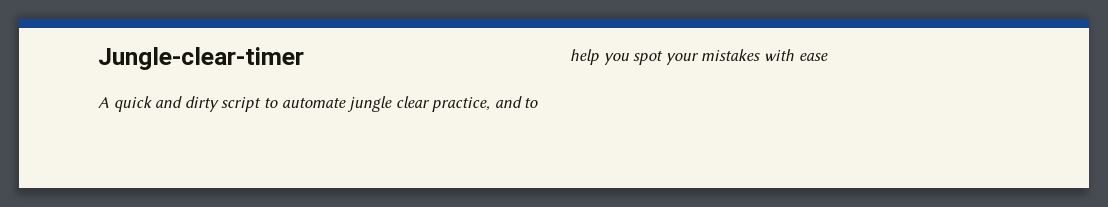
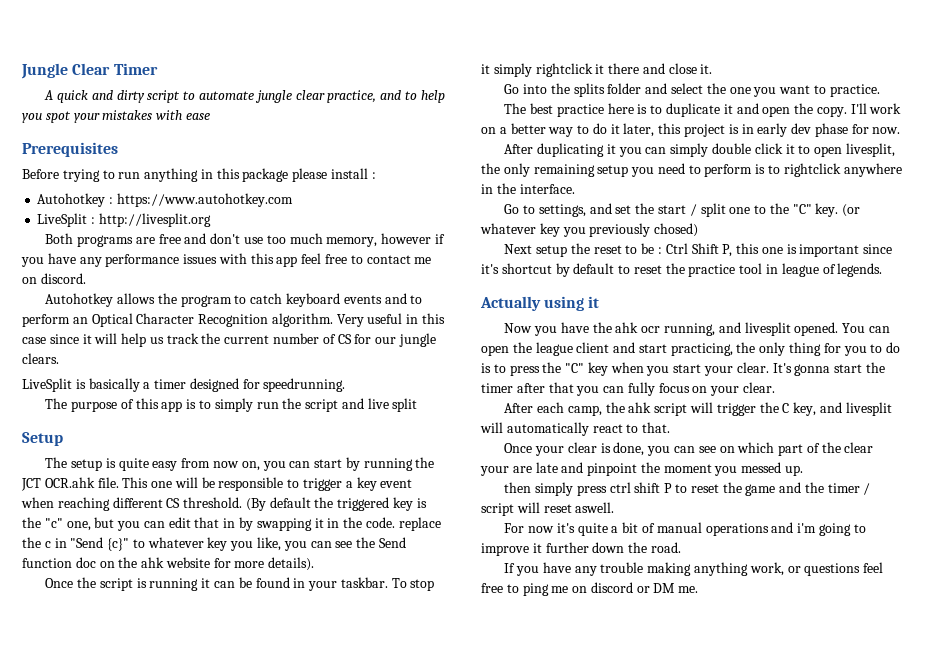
[98,47,304,70] Jungle-clear-timer -> [21,63,158,79] Jungle Clear Timer
(828, 57) none -> [22,142,118,157] [22,168,376,182] [37,193,293,207] [37,213,211,227] [45,233,445,247] [21,253,432,267] [22,273,86,284] [45,293,423,307] [22,313,446,327] [22,333,436,347] [22,353,59,364] [22,378,346,392] [45,398,418,412] [22,432,63,446] [45,457,435,471] [21,477,413,491] [21,497,427,511] [22,517,441,531] [22,537,406,551] [22,557,315,571] [45,577,435,591] [481,63,713,77] [504,83,880,97] [504,103,902,117] [481,123,901,137] [504,143,895,157] [481,163,902,177] [481,183,575,194] [504,203,861,217] [480,223,699,237] [504,243,893,257] [481,263,883,277] [480,296,600,311] [504,322,890,336] [481,342,901,356] [481,362,885,376] [481,382,776,396] [504,402,892,416] [480,422,671,436] [504,442,874,456] [480,462,804,476] [504,482,871,496] [481,502,615,516] [504,522,866,536] [481,542,681,556] [504,562,884,576] [481,582,699,596] // Prerequisites // Before trying to run anything in this package please install : // Autohotkey : https://www.autohotkey.com // LiveSplit : http://livesplit.org // Both programs are free and don't use too much memory, however if you have any performance issues with this app feel free to contact me on discord. // Autohotkey allows the program to catch keyboard events and to perform an Optical Character Recognition algorithm. Very useful in this case since it will help us track the current number of CS for our jungle clears. // LiveSplit is basically a timer designed for speedrunning. // The purpose of this app is to simply run the script and live split // Setup // The setup is quite easy from now on, you can start by running the JCT OCR.ahk file. This one will be responsible to trigger a key event when reaching different CS threshold. (By default the triggered key is the "c" one, but you can edit that in by swapping it in the code. replace the c in "Send {c}" to whatever key you like, you can see the Send function doc on the ahk website for more details). // Once the script is running it can be found in your taskbar. To stop it simply rightclick it there and close it. // Go into the splits folder and select the one you want to practice. // The best practice here is to duplicate it and open the copy. I'll work on a better way to do it later, this project is in early dev phase for now. // After duplicating it you can simply double click it to open livesplit, the only remaining setup you need to perform is to rightclick anywhere in the interface. // Go to settings, and set the start / split one to the "C" key. (or whatever key you previously chosed) // Next setup the reset to be : Ctrl Shift P, this one is important since it's shortcut by default to reset the practice tool in league of legends. // Actually using it // Now you have the ahk ocr running, and livesplit opened. You can open the league client and start practicing, the only thing for you to do is to press the "C" key when you start your clear. It's gonna start the timer after that you can fully focus on your clear. // After each camp, the ahk script will trigger the C key, and livesplit will automatically react to that. // Once your clear is done, you can see on which part of the clear your are late and pinpoint the moment you messed up. // then simply press ctrl shift P to reset the game and the timer / script will reset aswell. // For now it's quite a bit of manual operations and i'm going to improve it further down the road. // If you have any trouble making anything work, or questions feel free to ping me on discord or DM me.

